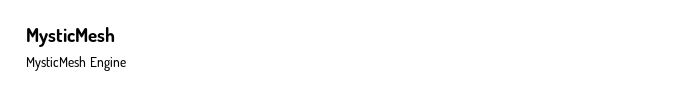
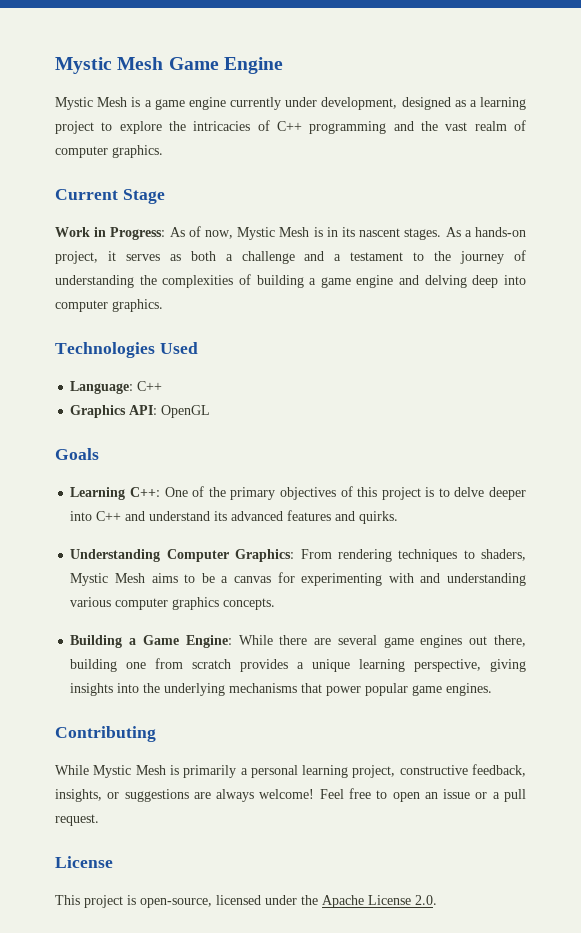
[26,27,115,47] [26,56,126,71] MysticMesh // MysticMesh Engine -> [55,57,283,74] [55,97,526,110] [55,120,526,134] [55,145,163,158] [55,189,165,204] [55,226,526,240] [55,250,526,264] [55,274,526,288] [55,299,163,312] [55,342,198,358] [70,381,163,394] [70,405,211,418] [55,448,99,460] [70,486,527,500] [70,510,399,524] [70,549,526,562] [70,572,526,586] [70,597,276,610] [70,635,527,648] [70,658,526,672] [70,683,493,696] [55,726,156,742] [55,764,526,778] [55,788,526,802] [55,814,99,826] [55,856,113,868] [55,895,437,908] Mystic Mesh Game Engine // Mystic Mesh is a game engine currently under development, designed as a learning project to explore the intricacies of C++ programming and the vast realm of computer graphics. // Current Stage // Work in Progress: As of now, Mystic Mesh is in its nascent stages. As a hands-on project, it serves as both a challenge and a testament to the journey of understanding the complexities of building a game engine and delving deep into computer graphics. // Technologies Used // Language: C++ // Graphics API: OpenGL // Goals // Learning C++: One of the primary objectives of this project is to delve deeper into C++ and understand its advanced features and quirks. // Understanding Computer Graphics: From rendering techniques to shaders, Mystic Mesh aims to be a canvas for experimenting with and understanding various computer graphics concepts. // Building a Game Engine: While there are several game engines out there, building one from scratch provides a unique learning perspective, giving insights into the underlying mechanisms that power popular game engines. // Contributing // While Mystic Mesh is primarily a personal learning project, constructive feedback, insights, or suggestions are always welcome! Feel free to open an issue or a pull request. // License // This project is open-source, licensed under the Apache License 2.0.

